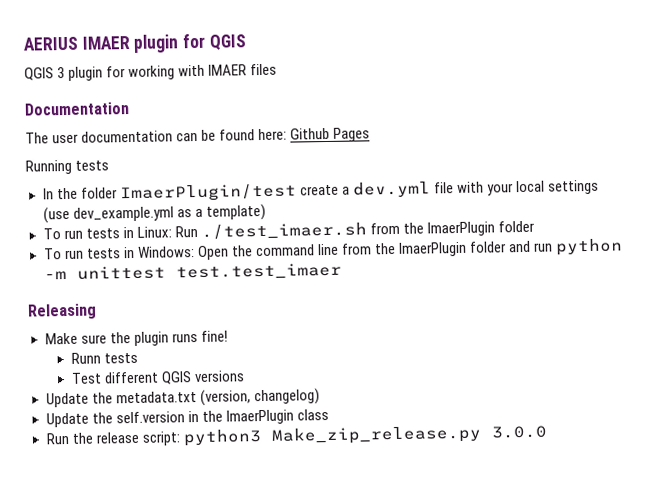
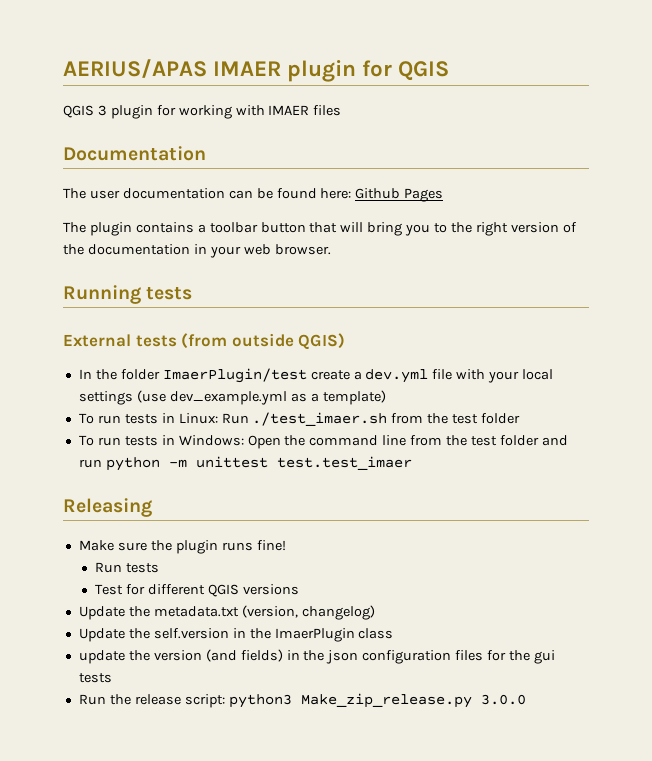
[23,36,78,51] AERIUS -> [63,59,207,78] AERIUS/APAS
[25,159,110,175] Running tests -> [63,222,577,236] [63,244,331,258] [63,285,193,304] [63,333,346,350] The plugin contains a toolbar button that will bring you to the right version of the documentation in your web browser. // Running tests // External tests (from outside QGIS)
[426,221,495,237] ImaerPlugin -> [452,414,479,424] test
[398,241,468,257] ImaerPlugin -> [471,436,498,446] test
[70,352,101,364] Runn -> [95,562,123,573] Run
(102, 378) none -> [126,584,146,595] for
(329, 414) none -> [78,649,555,664] [78,673,112,683] // update the version (and fields) in the json configuration files for the gui tests

